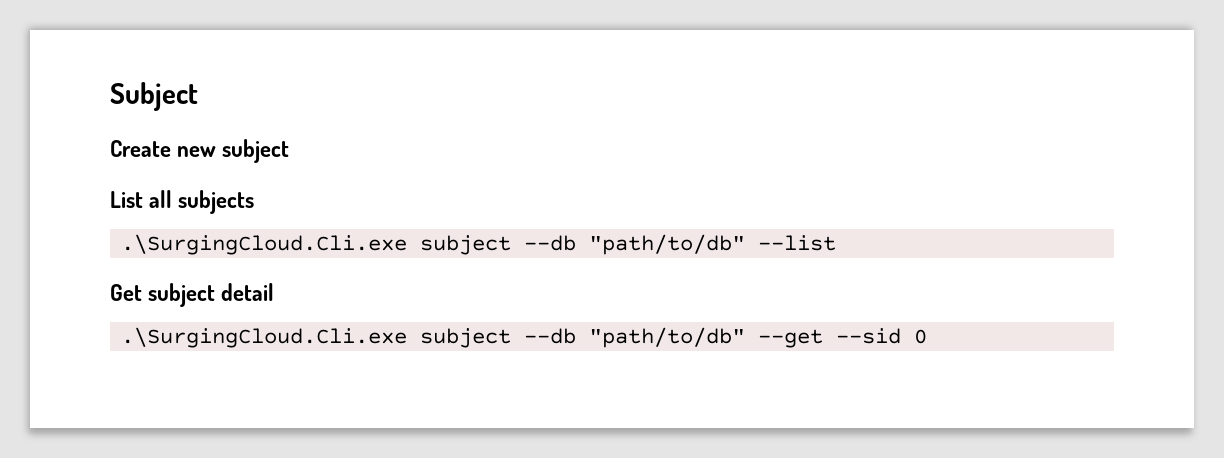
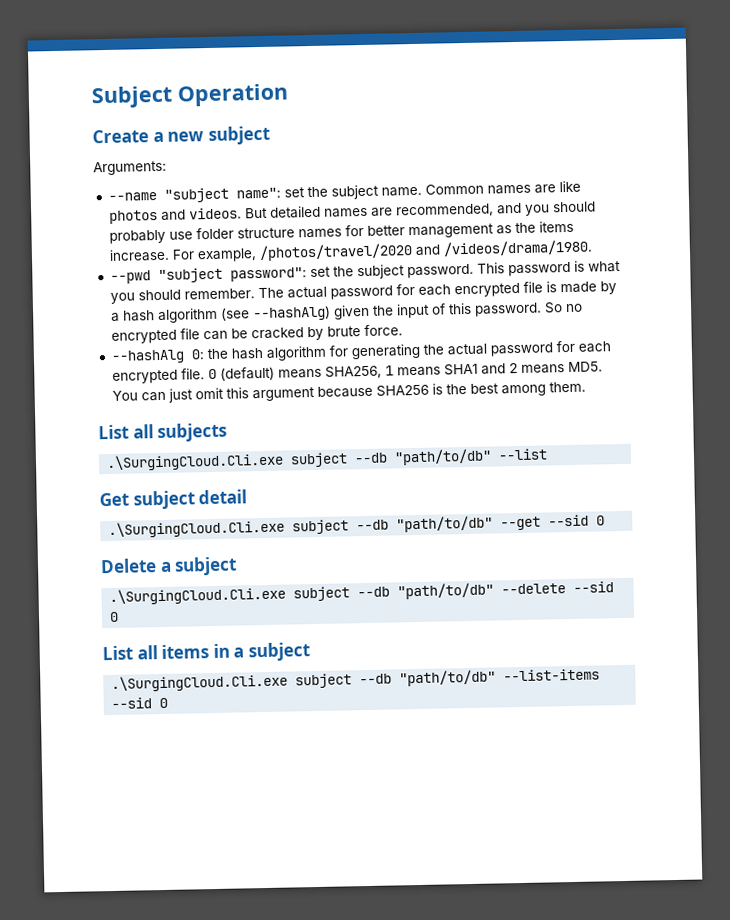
(198, 96) none -> [177,83,289,107] Operation
(171, 148) none -> [152,131,164,143] a
(290, 151) none -> [93,160,167,176] [107,180,581,203] [108,201,596,224] [108,220,574,244] [108,239,593,263] [109,260,621,284] [109,281,617,304] [110,302,583,324] [110,324,403,344] [110,340,611,364] [111,361,603,384] [111,381,586,403] // Arguments: // --name "subject name": set the subject name. Common names are like photos and videos. But detailed names are recommended, and you should probably use folder structure names for better management as the items increase. For example, /photos/travel/2020 and /videos/drama/1980. // --pwd "subject password": set the subject password. This password is what you should remember. The actual password for each encrypted file is made by a hash algorithm (see --hashAlg) given the input of this password. So no encrypted file can be cracked by brute force. // --hashAlg 0: the hash algorithm for generating the actual password for each encrypted file. 0 (default) means SHA256, 1 means SHA1 and 2 means MD5. You can just omit this argument because SHA256 is the best among them.
(927, 336) none -> [100,556,238,576] [109,581,615,606] [109,611,120,623] [102,642,310,662] [111,668,601,692] [111,697,169,709] // Delete a subject // .\SurgingCloud.Cli.exe subject --db "path/to/db" --delete --sid 0 // List all items in a subject // .\SurgingCloud.Cli.exe subject --db "path/to/db" --list-items --sid 0

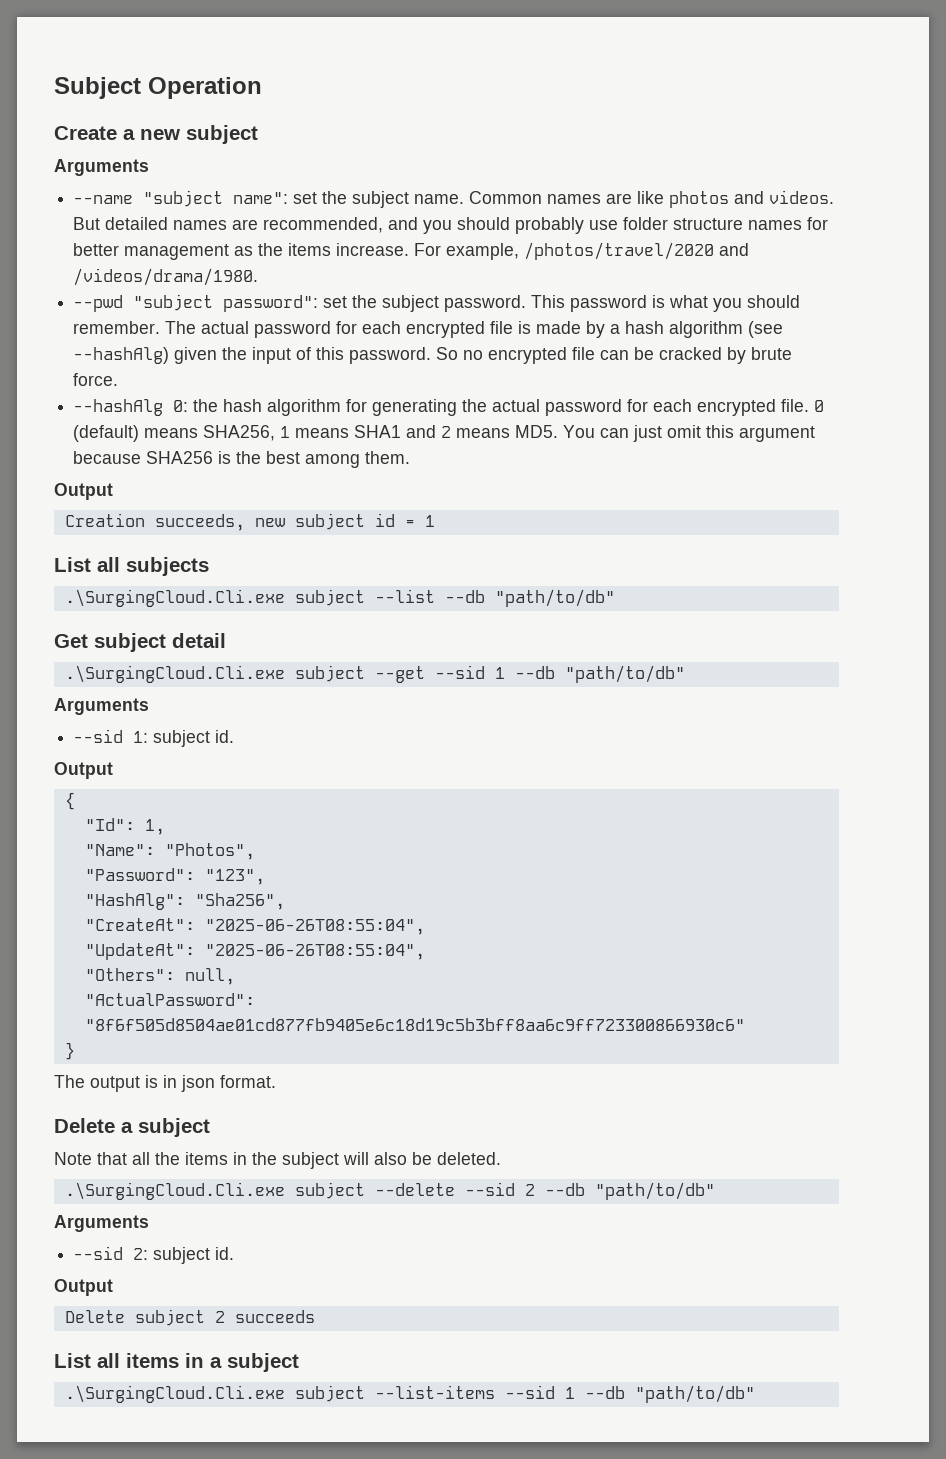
[93,160,167,176] Arguments: -> [54,159,149,176] Arguments
(586, 387) none -> [54,483,113,500] [64,513,435,531] // Output // Creation succeeds, new subject id = 1
[354,448,549,466] --db "path/to/db" --list -> [374,589,615,607] --list --db "path/to/db"
[356,514,606,533] [100,556,238,576] [109,581,615,606] [109,611,120,623] --db "path/to/db" --get --sid 0 // Delete a subject // .\SurgingCloud.Cli.exe subject --db "path/to/db" --delete --sid 0 -> [374,665,685,683] [54,698,149,715] [73,729,235,747] [54,762,113,779] [64,792,75,810] [84,818,165,835] [84,843,255,860] [84,868,265,885] [84,893,285,910] [84,918,425,935] [84,943,425,960] [84,968,235,985] [84,993,255,1006] [84,1018,745,1031] [64,1042,75,1060] [54,1075,276,1092] [54,1118,210,1137] [54,1152,501,1169] [64,1182,715,1200] [54,1215,149,1232] [73,1246,235,1264] [54,1279,113,1296] [64,1309,315,1326] --get --sid 1 --db "path/to/db" // Arguments // --sid 1: subject id. // Output // { // "Id": 1, // "Name": "Photos", // "Password": "123", // "HashAlg": "Sha256", // "CreateAt": "2025-06-26T08:55:04", // "UpdateAt": "2025-06-26T08:55:04", // "Others": null, // "ActualPassword": "8f6f505d8504ae01cd877fb9405e6c18d19c5b3bff8aa6c9ff723300866930c6" // } // The output is in json format. // Delete a subject // Note that all the items in the subject will also be deleted. // .\SurgingCloud.Cli.exe subject --delete --sid 2 --db "path/to/db" // Arguments // --sid 2: subject id. // Output // Delete subject 2 succeeds
[359,668,601,687] [111,697,169,709] --db "path/to/db" --list-items --sid 0 -> [374,1385,755,1403] --list-items --sid 1 --db "path/to/db"

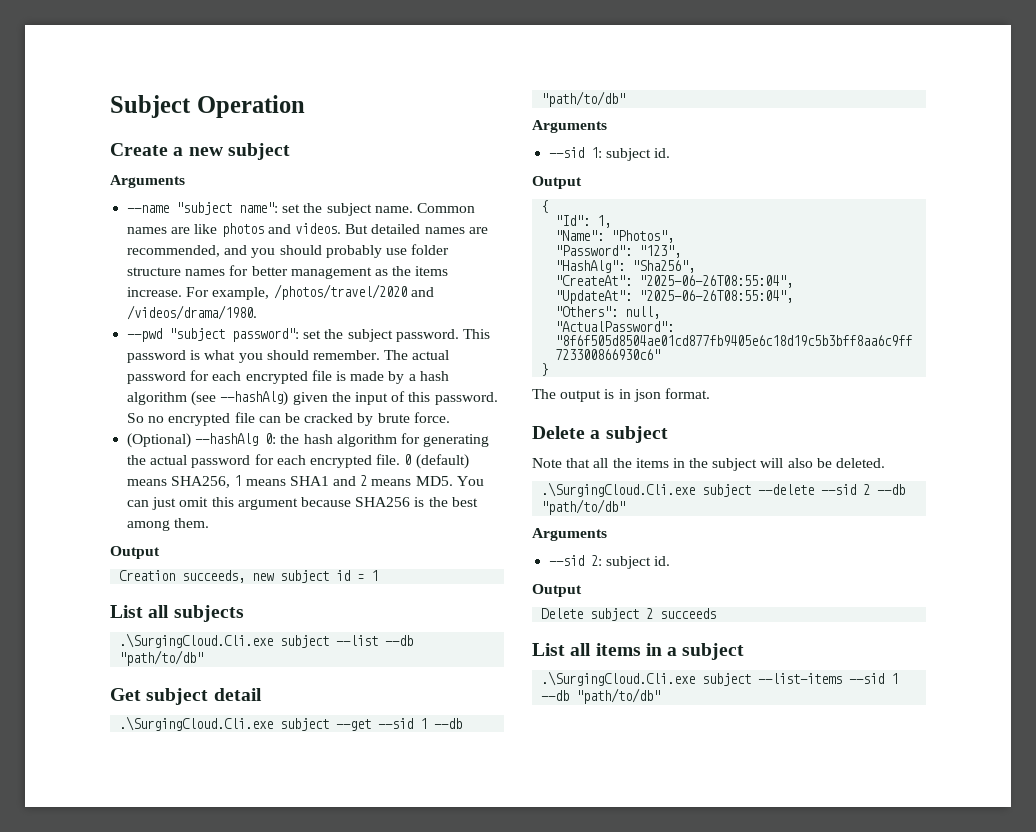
(119, 379) none -> [127,433,192,448] (Optional)

